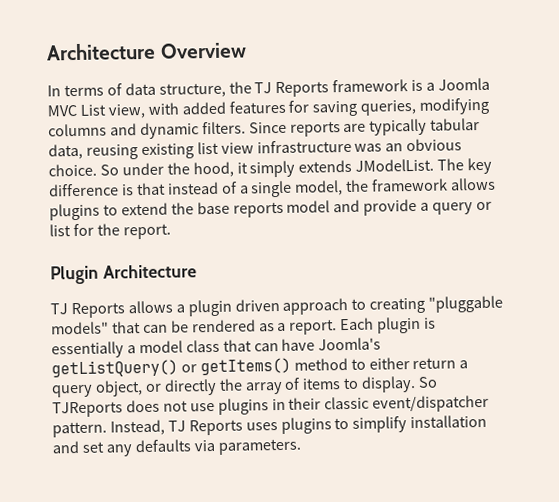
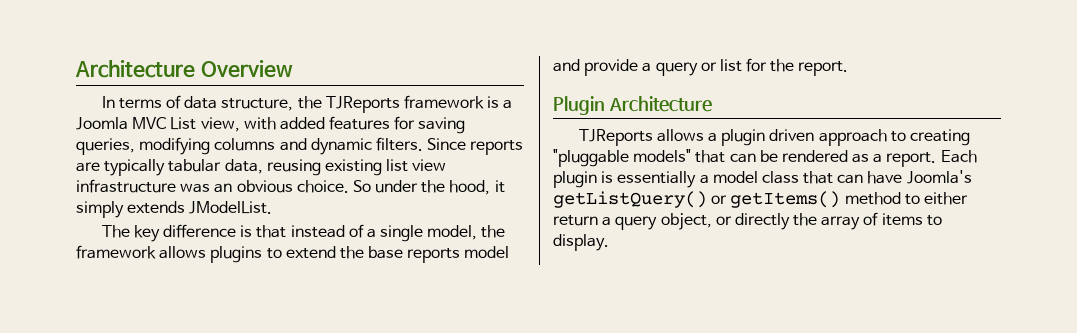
[254,81,330,98] TJ Reports -> [325,96,400,113] TJReports
(435, 165) none -> (273, 207) //
[50,302,125,319] TJ Reports -> [578,129,653,146] TJReports
[418,376,439,388] [52,394,490,418] [52,414,488,438] [52,438,302,457] So TJReports does not use plugins in their classic event/dispatcher pattern. Instead, TJ Reports uses plugins to simplify installation and set any defaults via parameters. -> (609, 242) none

